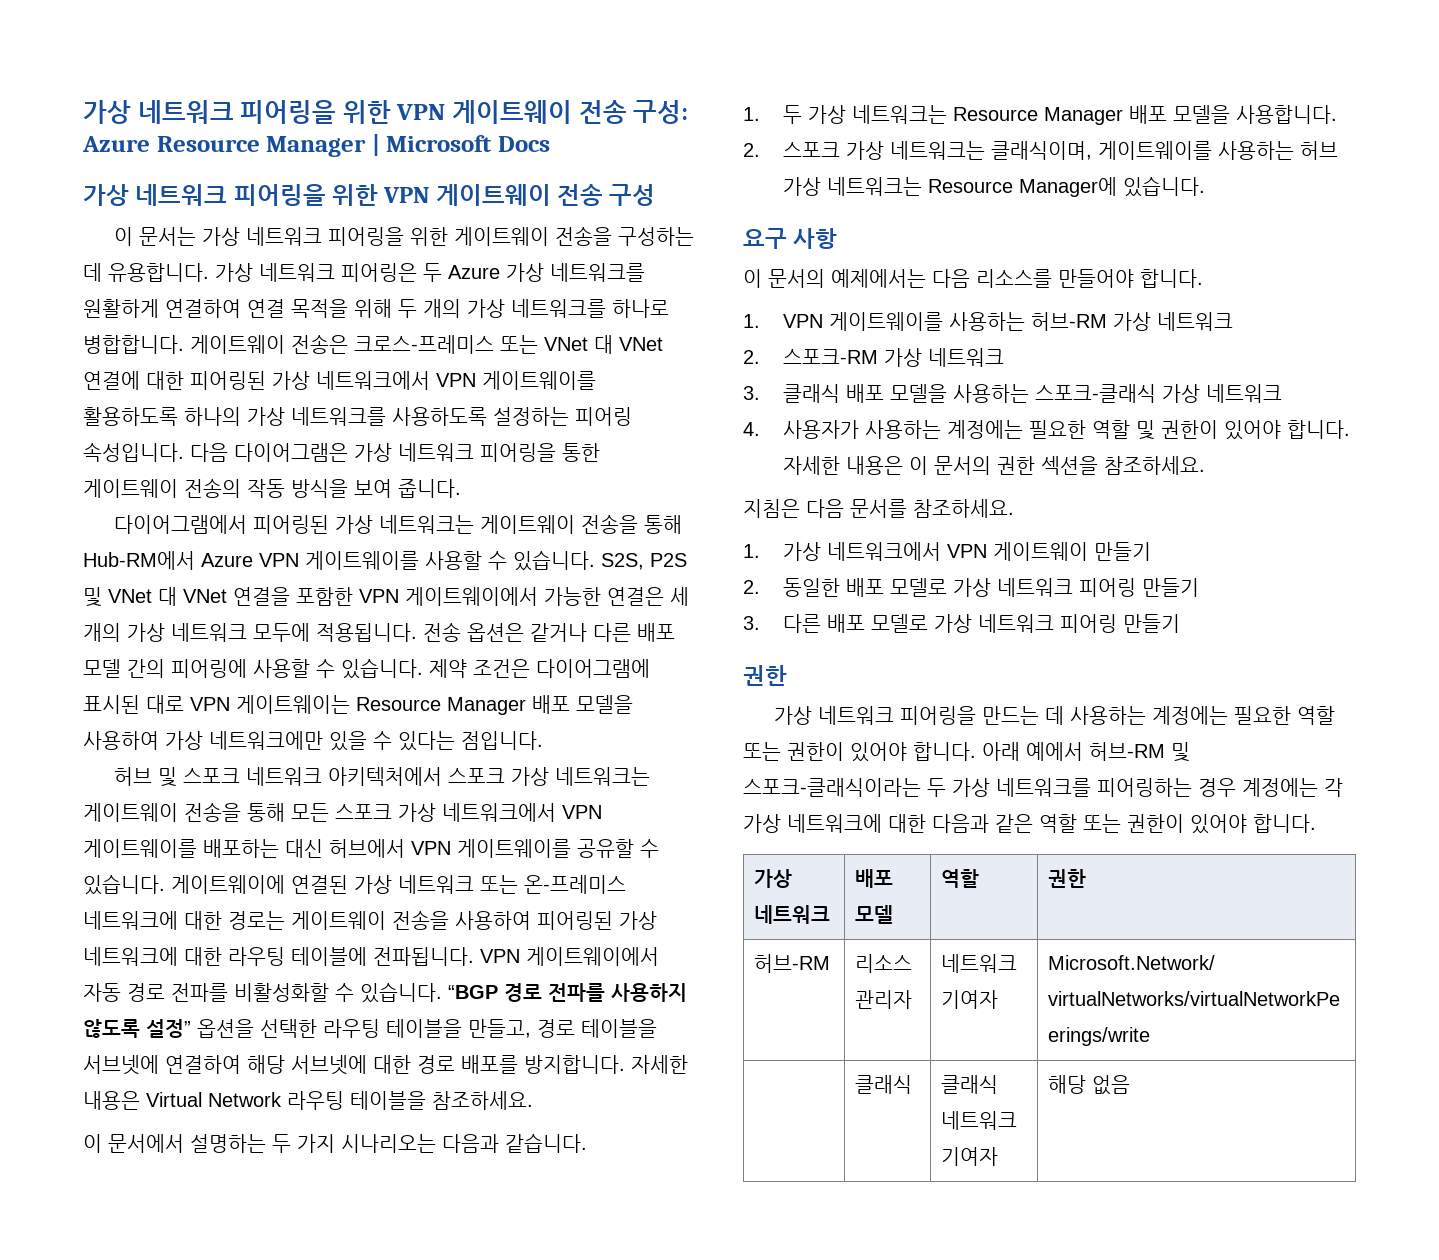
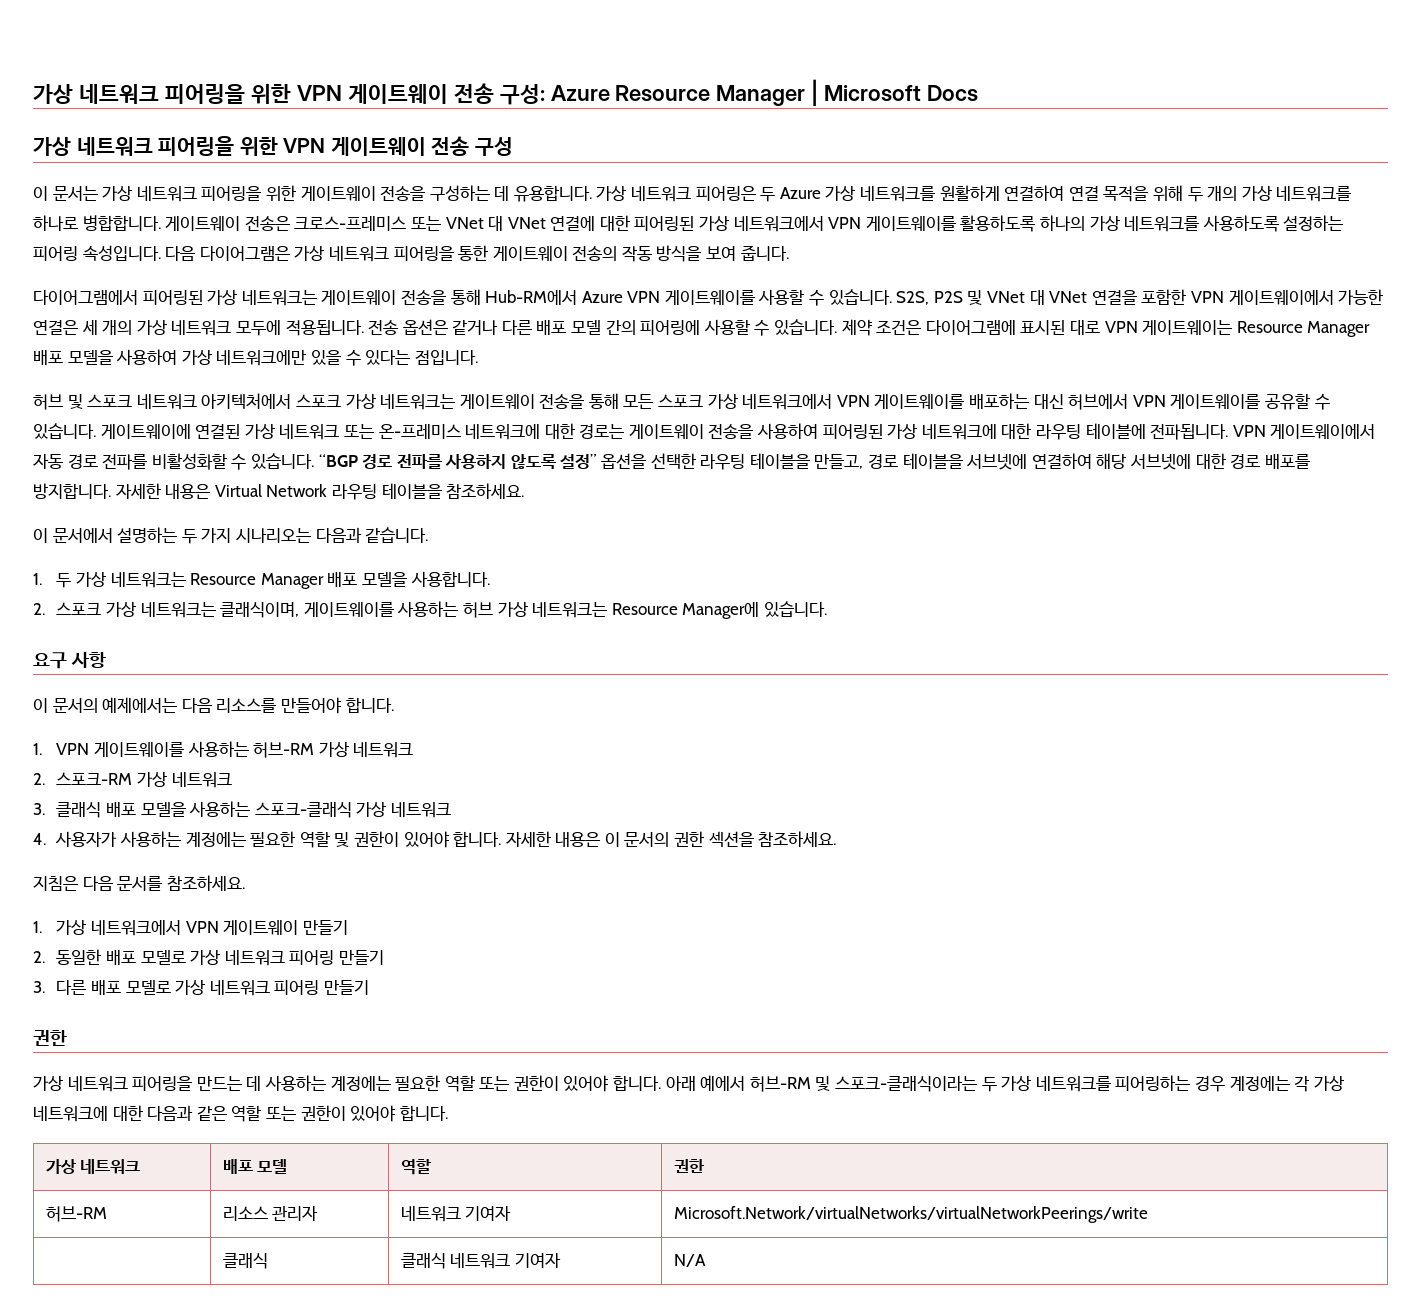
[1047,1075,1130,1095] 해당 없음 -> [673,1254,706,1267] N/A

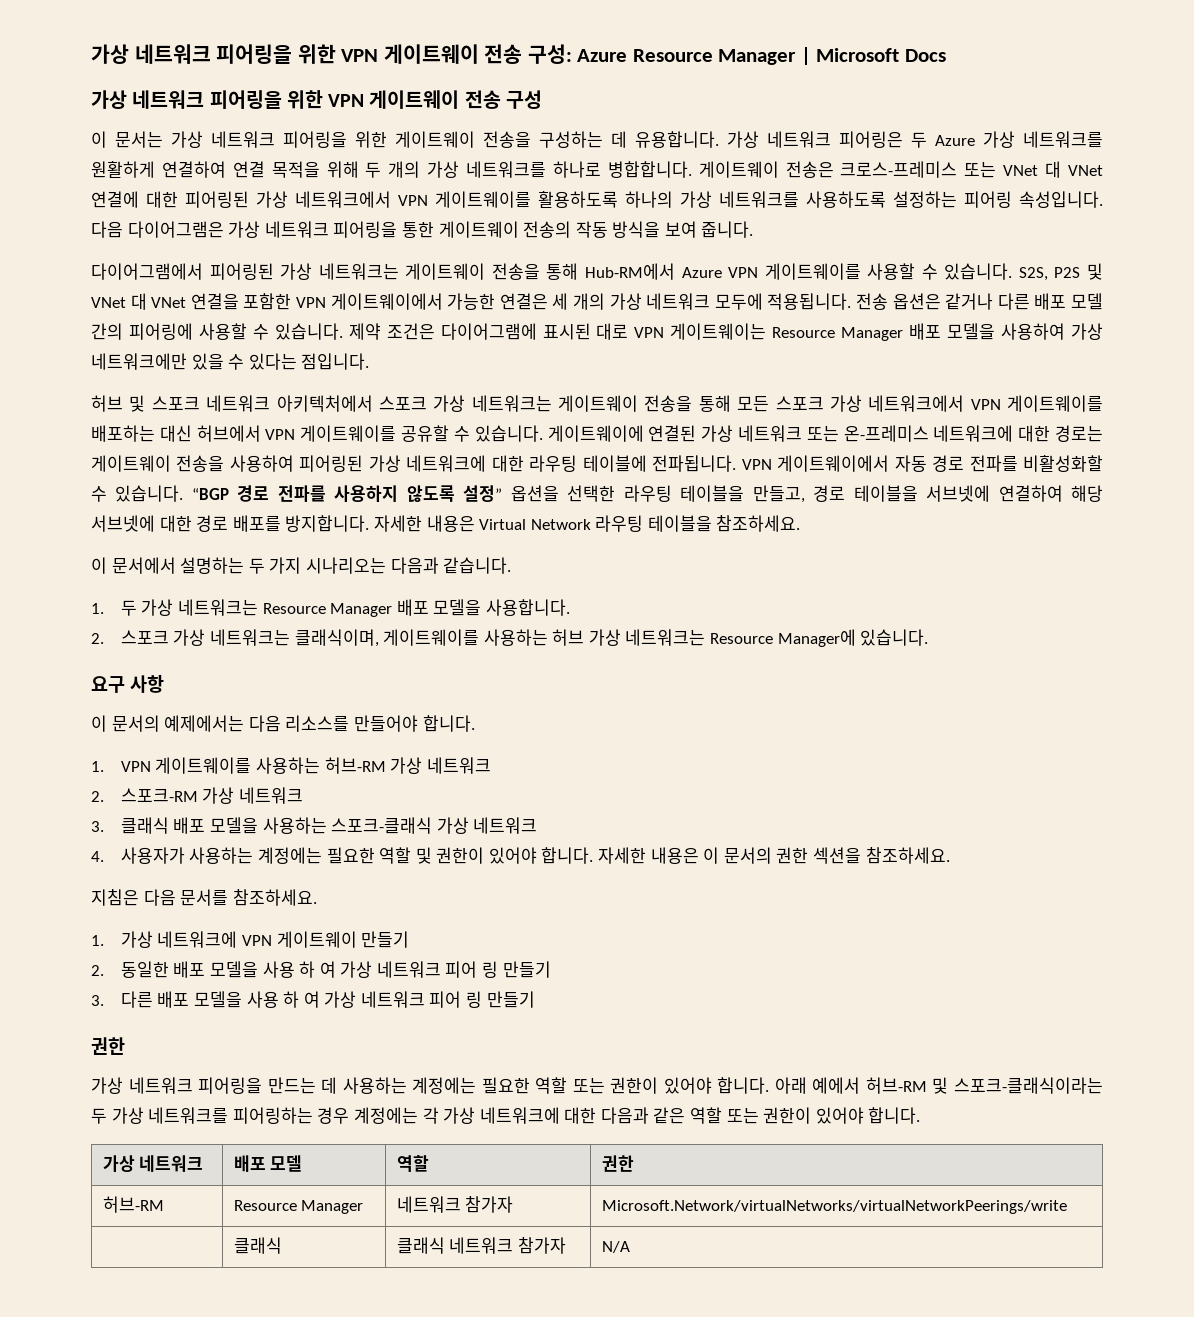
[90,919,181,936] 네트워크에서 -> [157,931,238,948] 네트워크에
[140,949,384,966] [33,979,320,996] 모델로 가상 네트워크 피어링 만들기 // 3. 다른 배포 모델로 가상 네트워크 피어링 -> [209,961,551,978] [91,991,483,1008] 모델을 사용 하 여 가상 네트워크 피어 링 만들기 // 3. 다른 배포 모델을 사용 하 여 가상 네트워크 피어 링
[222,1206,319,1221] [400,1205,512,1222] 리소스 관리자 | 네트워크 기여자 -> [233,1200,364,1214] [396,1196,514,1213] Resource Manager | 네트워크 참가자
[515,1253,562,1268] 기여자 -> [517,1237,566,1254] 참가자

